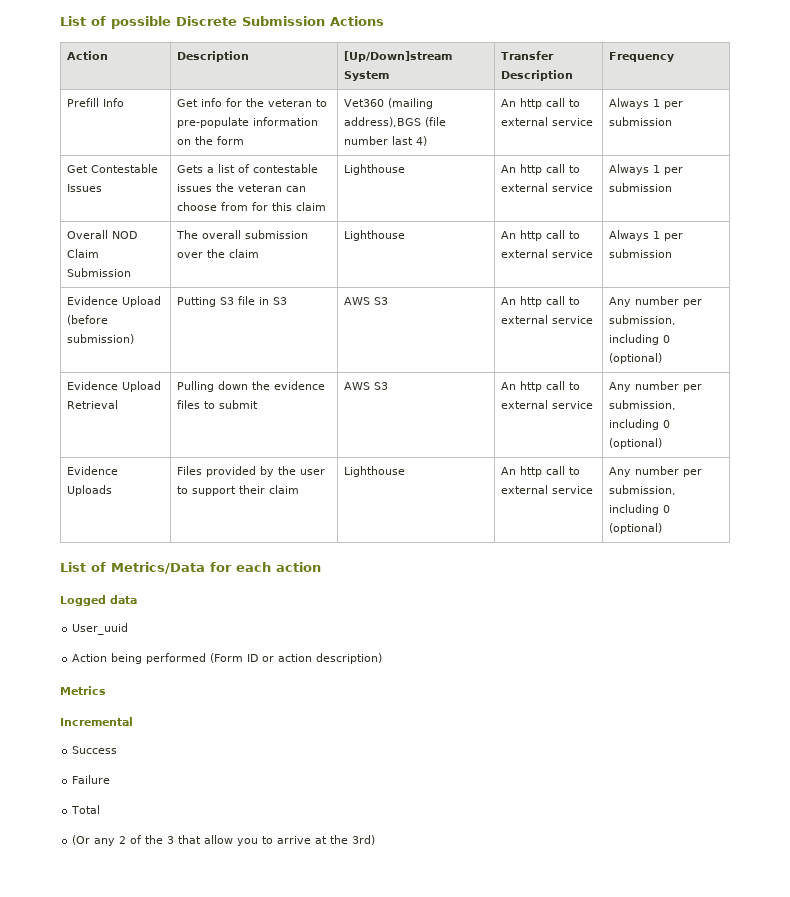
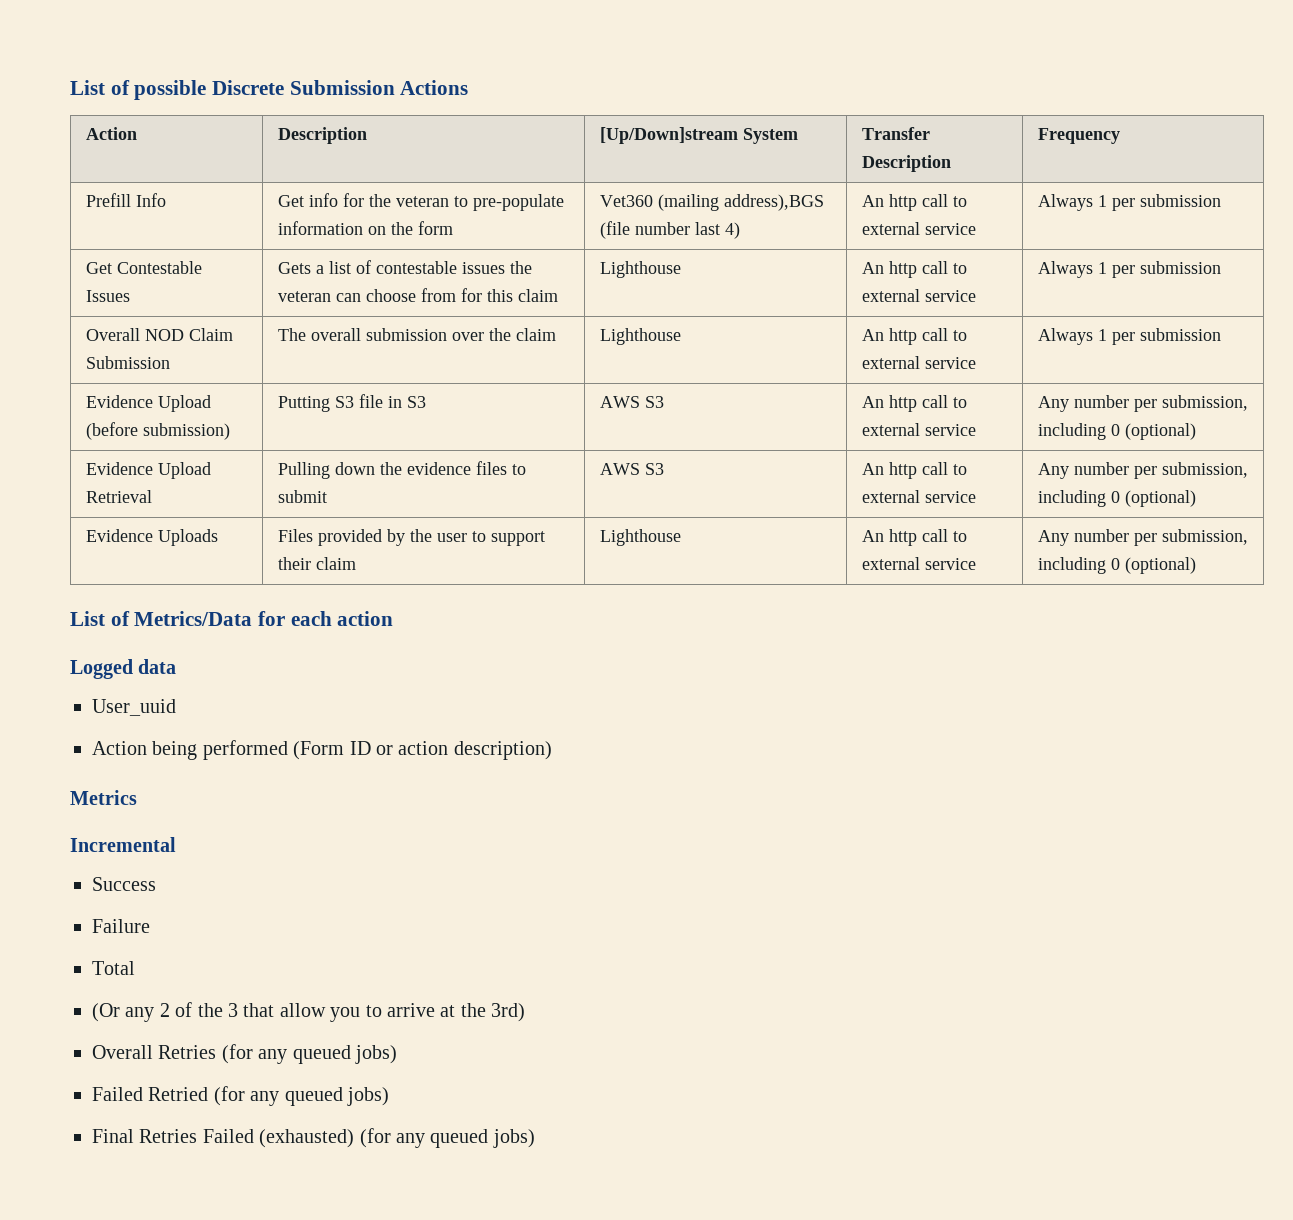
(376, 840) none -> [92,1044,397,1064] [92,1086,389,1106] [92,1128,535,1148] // Overall Retries (for any queued jobs) // Failed Retried (for any queued jobs) // Final Retries Failed (exhausted) (for any queued jobs)

